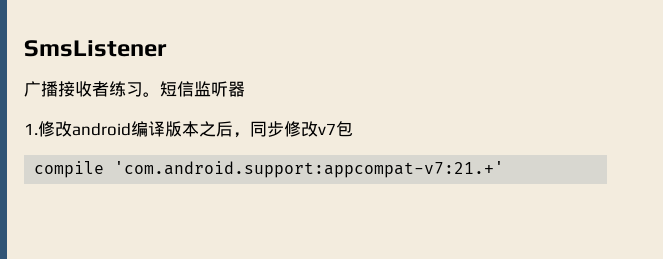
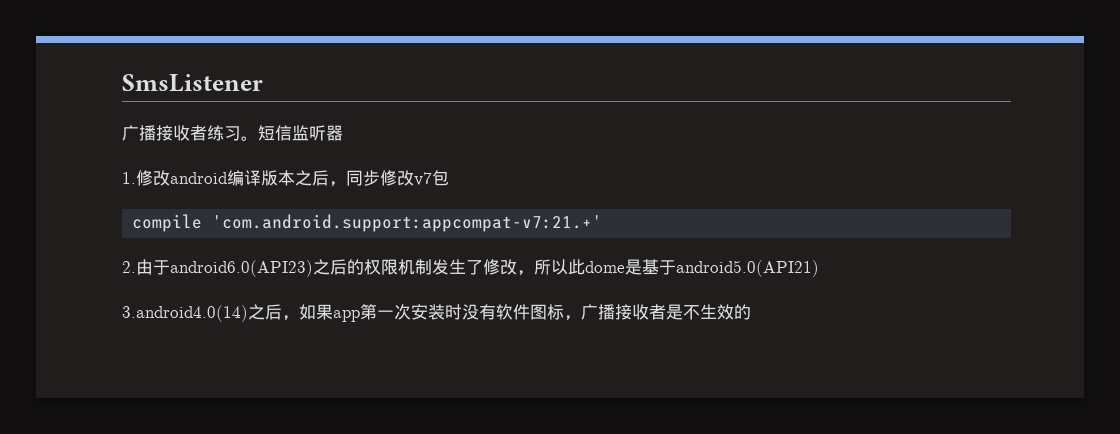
(505, 169) none -> [122,259,819,277] [122,304,751,322] // 2.由于android6.0(API23)之后的权限机制发生了修改，所以此dome是基于android5.0(API21) // 3.android4.0(14)之后，如果app第一次安装时没有软件图标，广播接收者是不生效的

